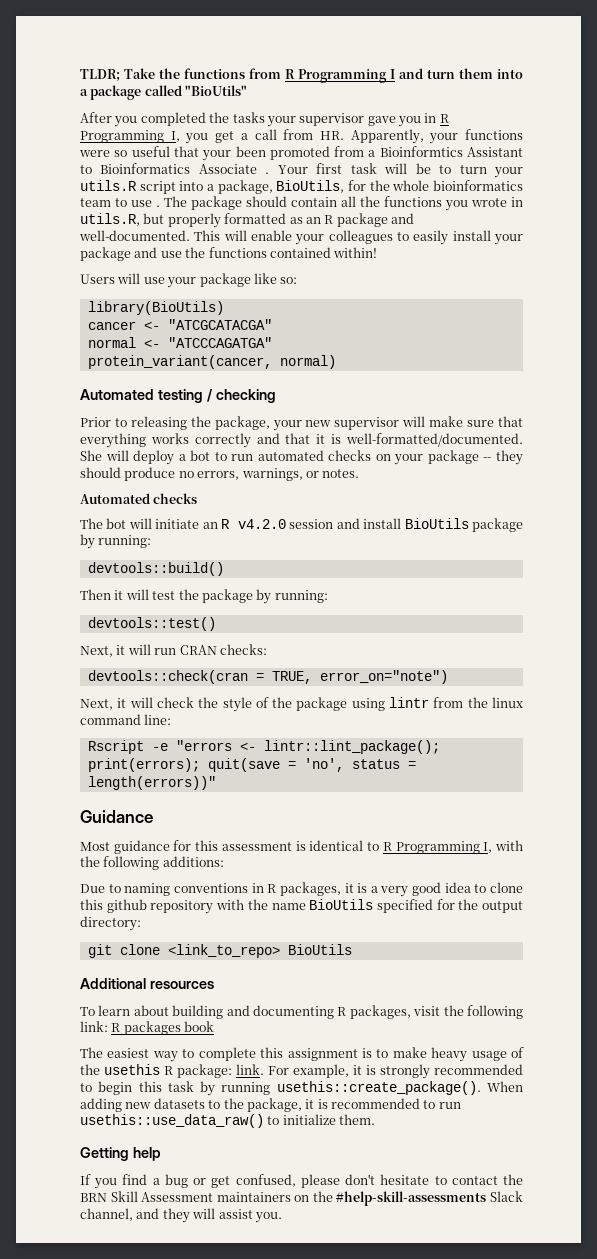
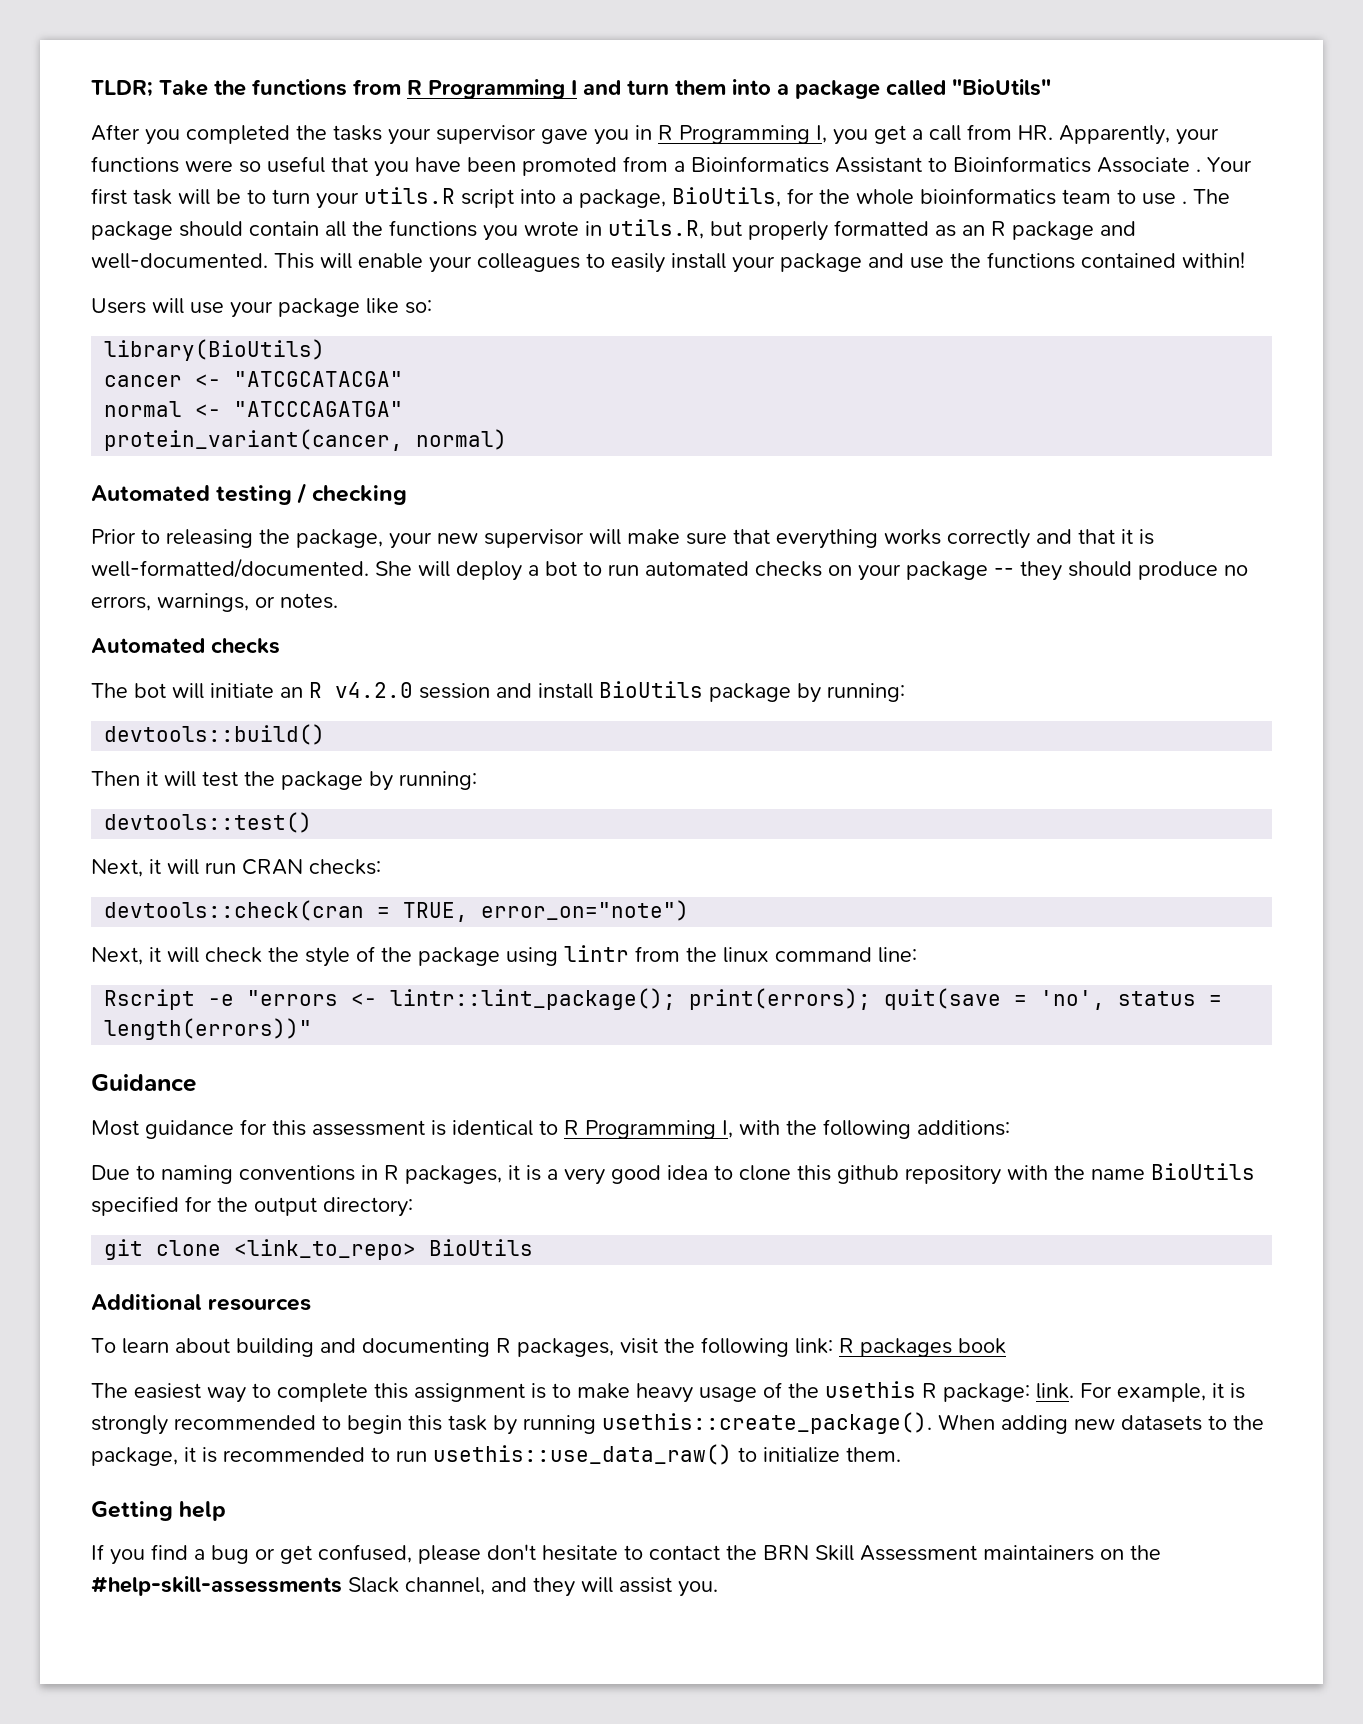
[202,150,232,161] your -> [374,157,461,177] you have
[379,146,463,157] Bioinformtics -> [691,156,829,173] Bioinformatics

